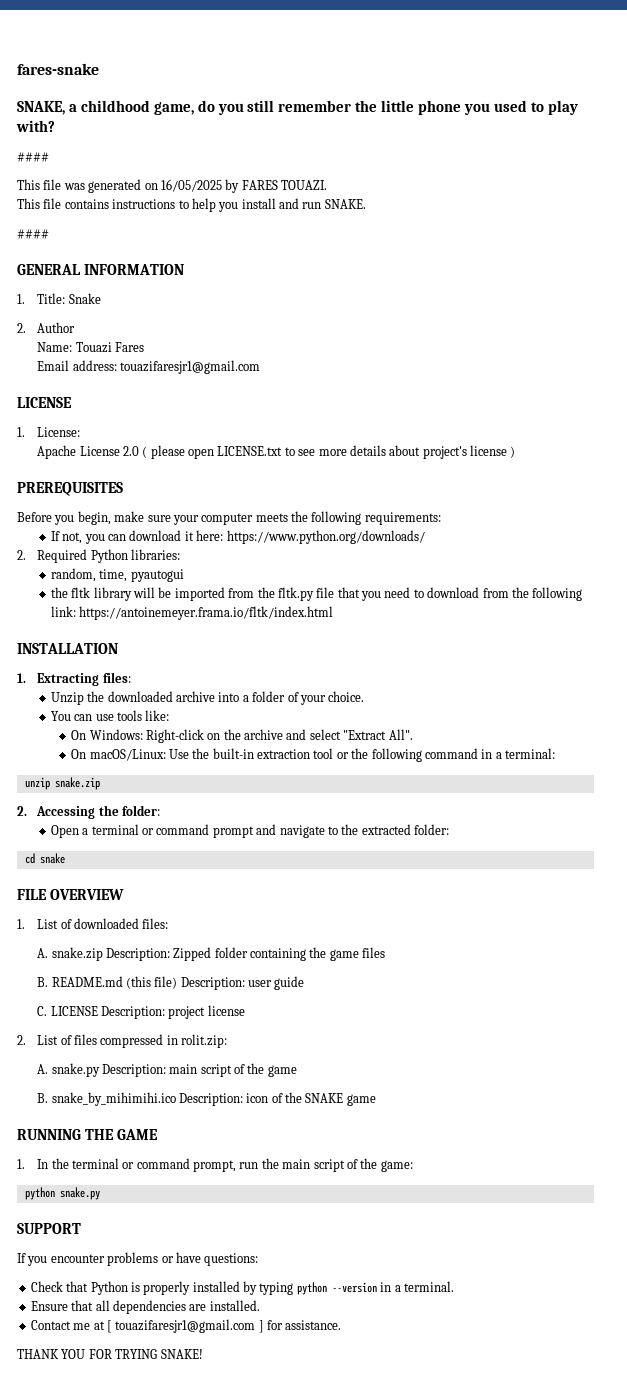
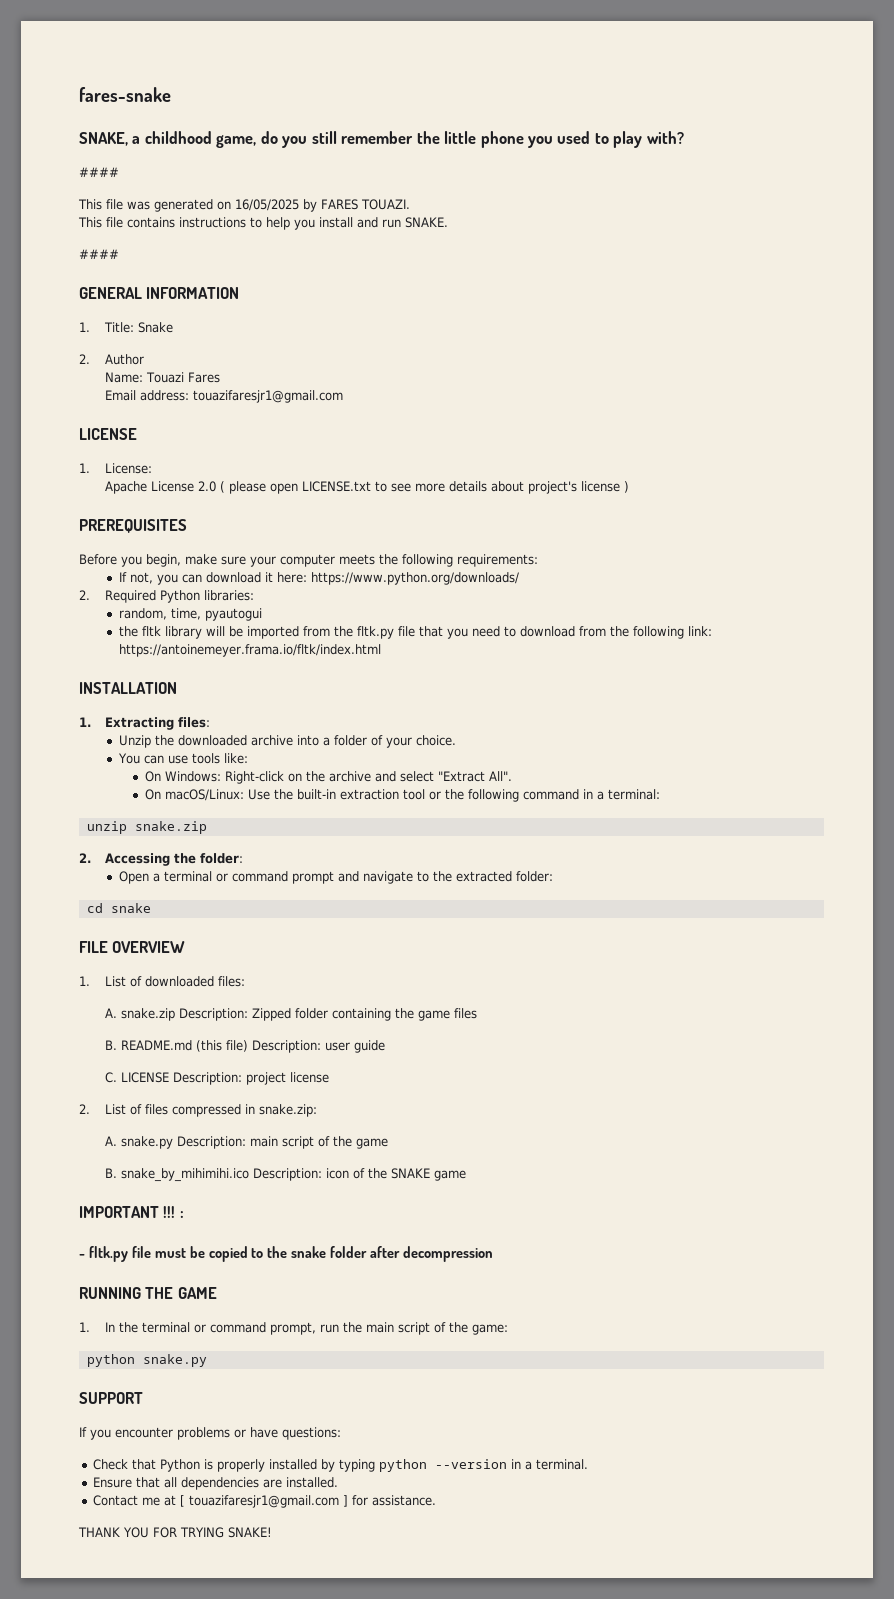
[181,1034,228,1048] rolit.zip: -> [258,1104,317,1117] snake.zip:
(376, 1100) none -> [79,1206,184,1218] [79,1246,494,1262] // IMPORTANT !!! : // - fltk.py file must be copied to the snake folder after decompression

